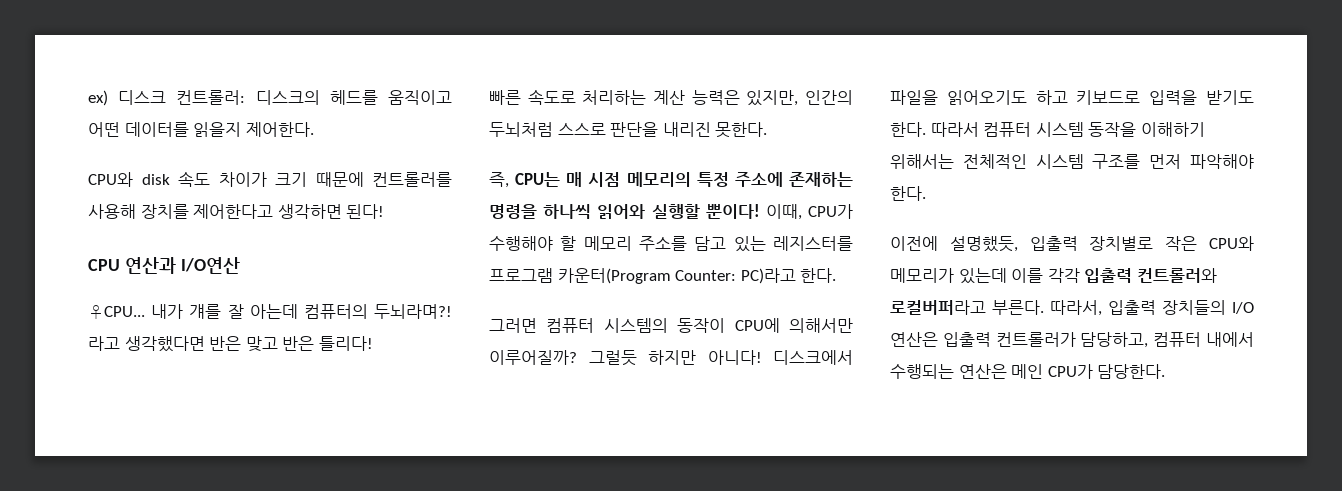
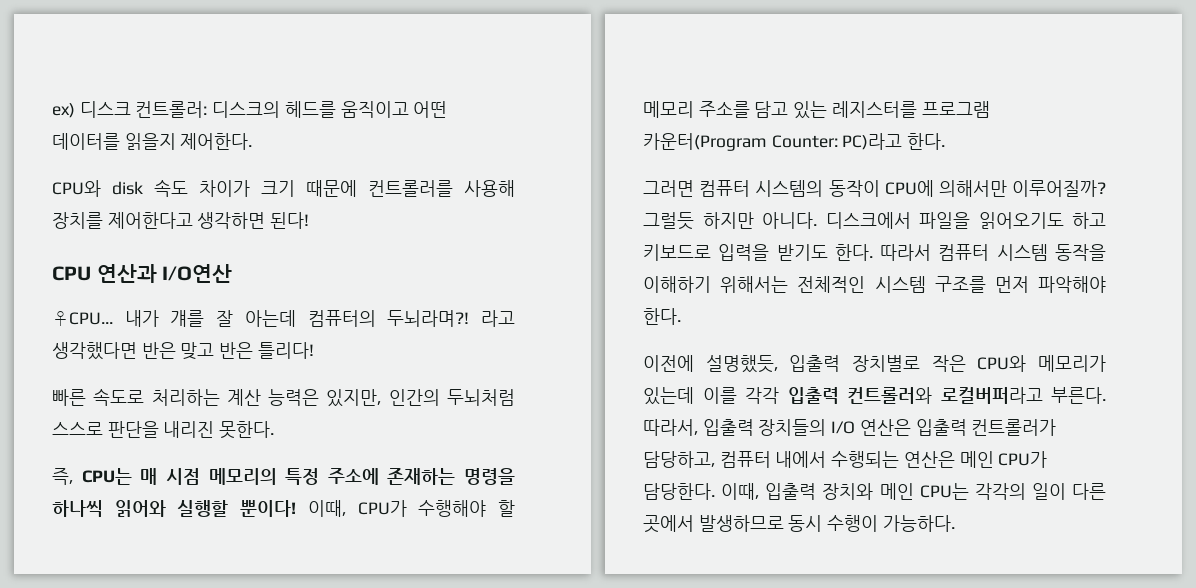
[707,350,762,365] 아니다! -> [762,212,817,229] 아니다.
(1166, 371) none -> [721,483,1106,500] [643,515,955,533] 이때, 입출력 장치와 메인 CPU는 각각의 일이 다른 곳에서 발생하므로 동시 수행이 가능하다.

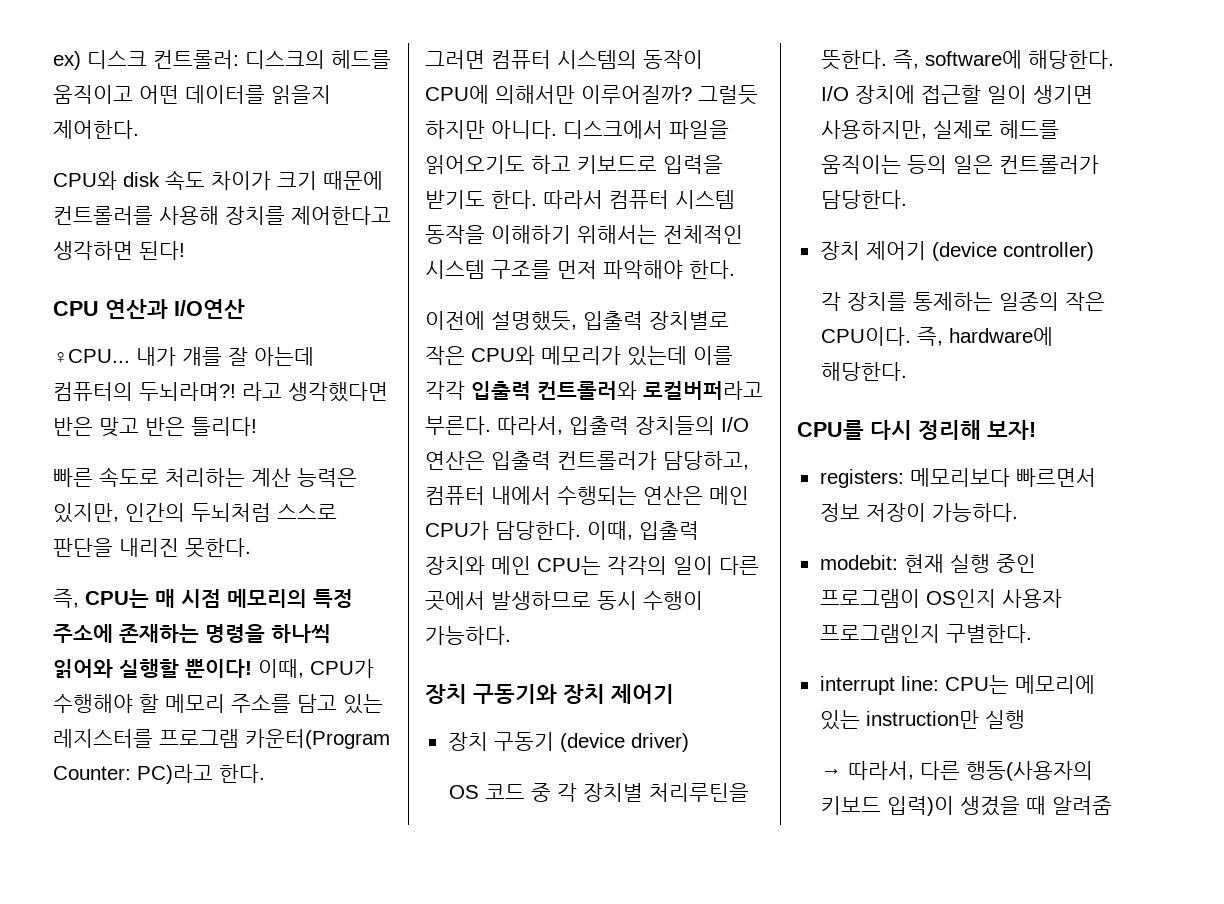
(955, 523) none -> [425,684,674,704] [447,732,689,752] [449,783,750,802] [821,50,1115,70] [821,85,1094,104] [821,120,1060,139] [821,155,1100,174] [821,190,908,209] [819,241,1094,261] [821,292,1106,311] [821,327,1054,346] [821,362,908,381] [797,420,1036,440] [819,468,1096,488] [819,503,1018,522] [819,554,1036,573] [819,589,1062,608] [819,624,1032,643] [819,675,1095,695] [819,710,1025,730] [821,761,1094,781] [821,796,1113,816] // 장치 구동기와 장치 제어기 // 장치 구동기 (device driver) // OS 코드 중 각 장치별 처리루틴을 뜻한다. 즉, software에 해당한다. I/O 장치에 접근할 일이 생기면 사용하지만, 실제로 헤드를 움직이는 등의 일은 컨트롤러가 담당한다. // 장치 제어기 (device controller) // 각 장치를 통제하는 일종의 작은 CPU이다. 즉, hardware에 해당한다. // CPU를 다시 정리해 보자! // registers: 메모리보다 빠르면서 정보 저장이 가능하다. // modebit: 현재 실행 중인 프로그램이 OS인지 사용자 프로그램인지 구별한다. // interrupt line: CPU는 메모리에 있는 instruction만 실행 // → 따라서, 다른 행동(사용자의 키보드 입력)이 생겼을 때 알려줌

